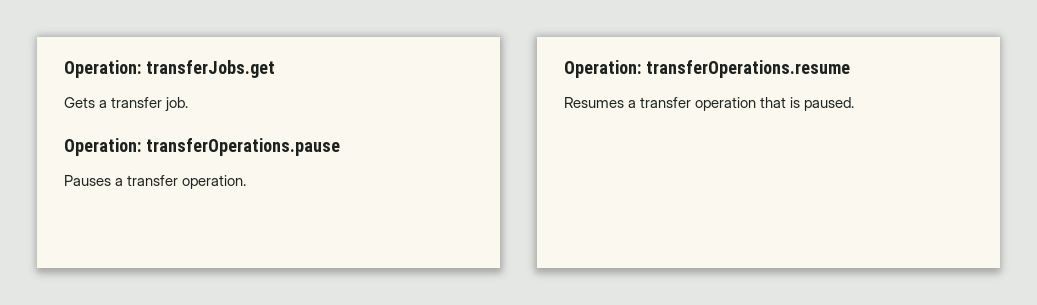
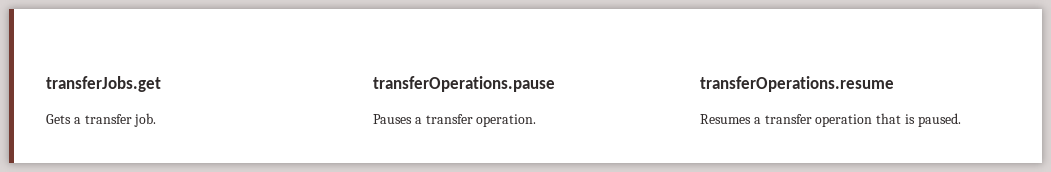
[64,60,141,78] Operation: -> (46, 84) none
[64,138,141,156] Operation: -> (157, 120) none
[564,60,641,78] Operation: -> (537, 120) none

